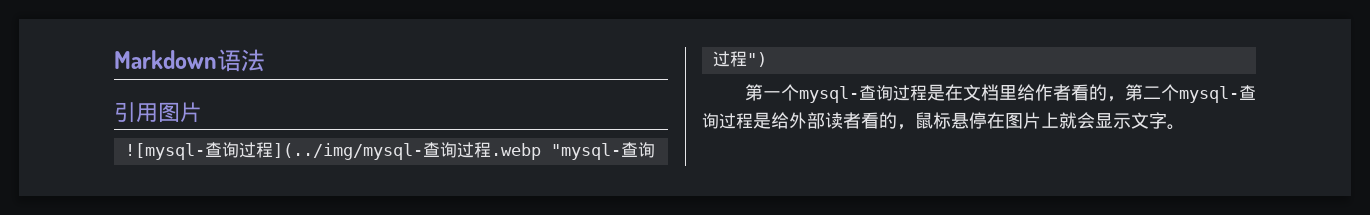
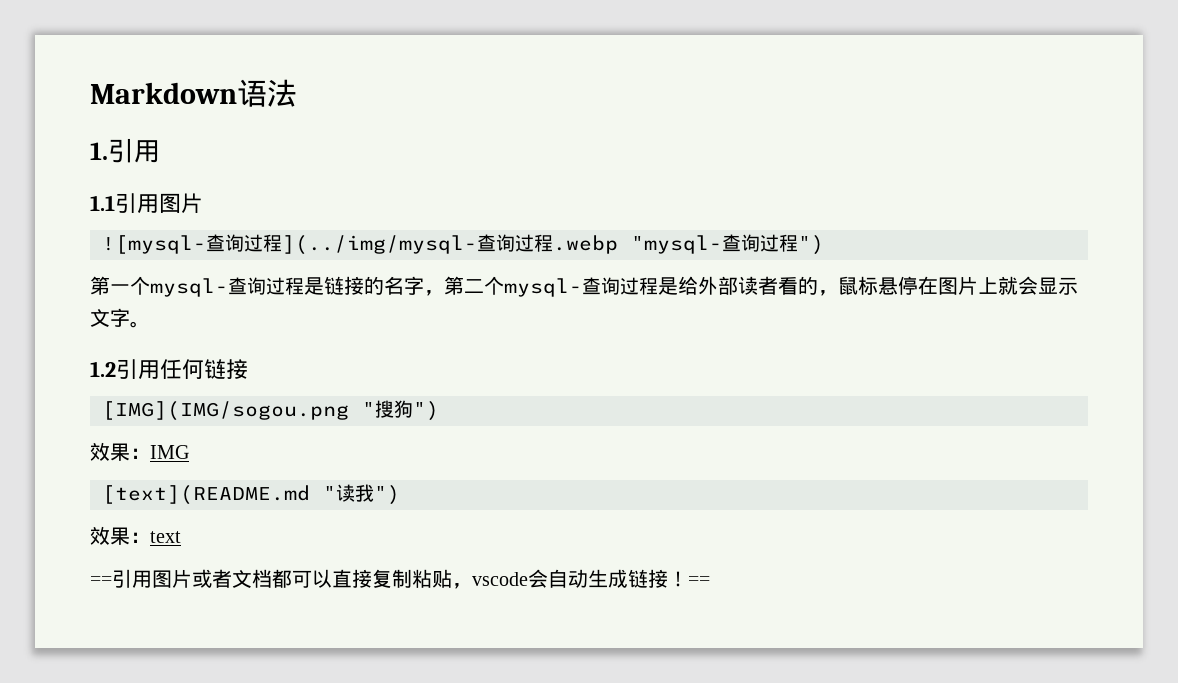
(265, 60) none -> [90,138,160,163] [90,195,115,211] 1.引用 // 1.1
[944,84,1107,101] 在文档里给作者看的 -> [324,276,424,295] 链接的名字
(1185, 127) none -> [90,359,248,379] [102,400,439,421] [90,442,189,461] [102,484,400,505] [90,526,181,545] [90,569,710,589] // 1.2引用任何链接 // [IMG](IMG/sogou.png "搜狗") // 效果：IMG // [text](README.md "读我") // 效果：text // ==引用图片或者文档都可以直接复制粘贴，vscode会自动生成链接！==

